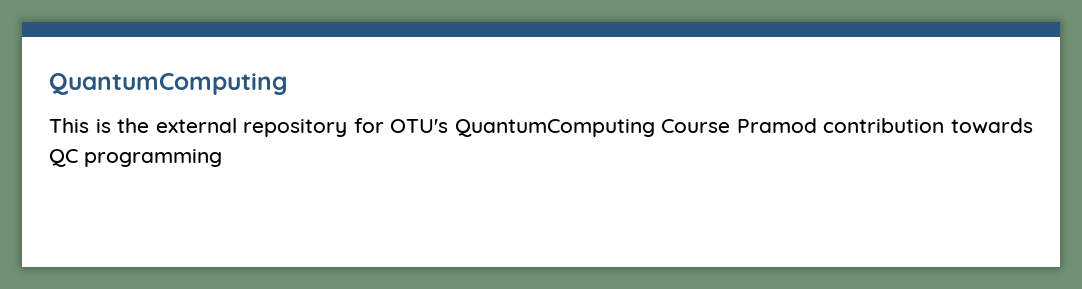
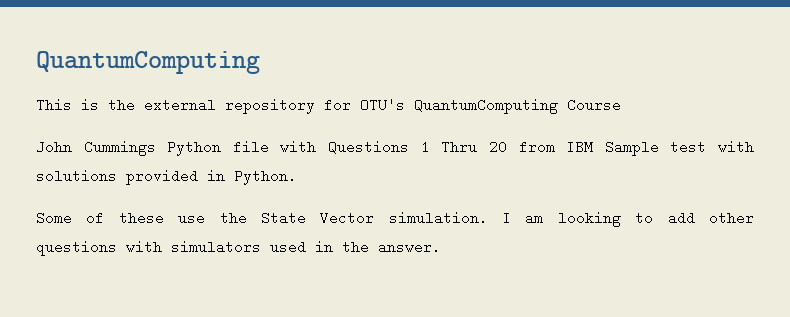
[736,118,1033,134] [49,149,222,167] Pramod contribution towards QC programming -> [36,140,755,156] [36,169,297,185] [36,211,754,227] [36,240,441,256] // John Cummings Python file with Questions 1 Thru 20 from IBM Sample test with solutions provided in Python. // Some of these use the State Vector simulation. I am looking to add other questions with simulators used in the answer.

